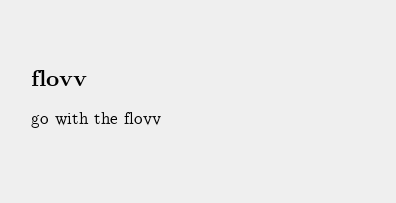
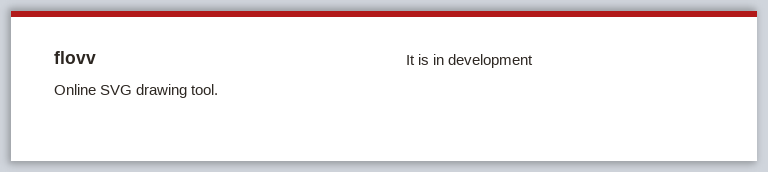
[31,112,161,128] go with the flovv -> [54,84,219,98] [406,54,534,68] Online SVG drawing tool. // It is in development

